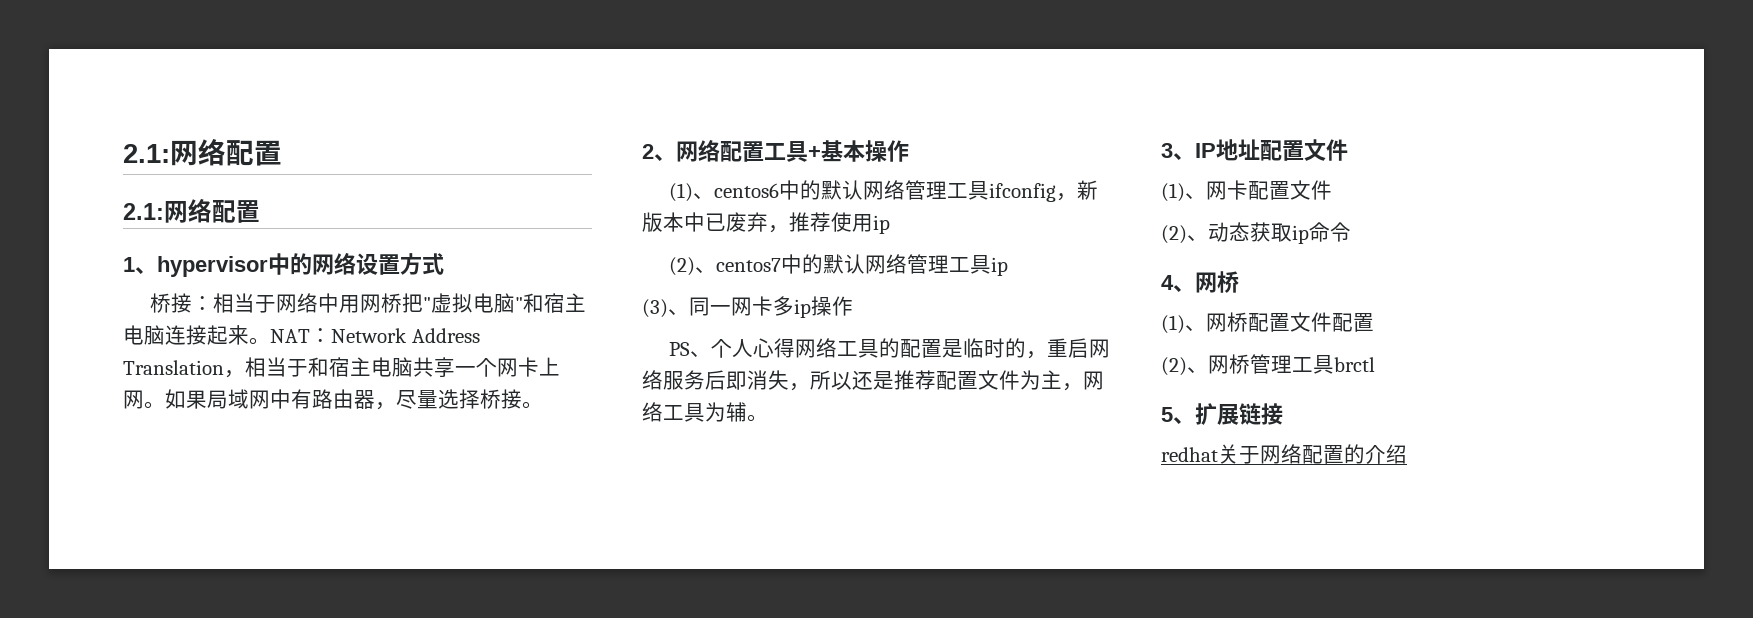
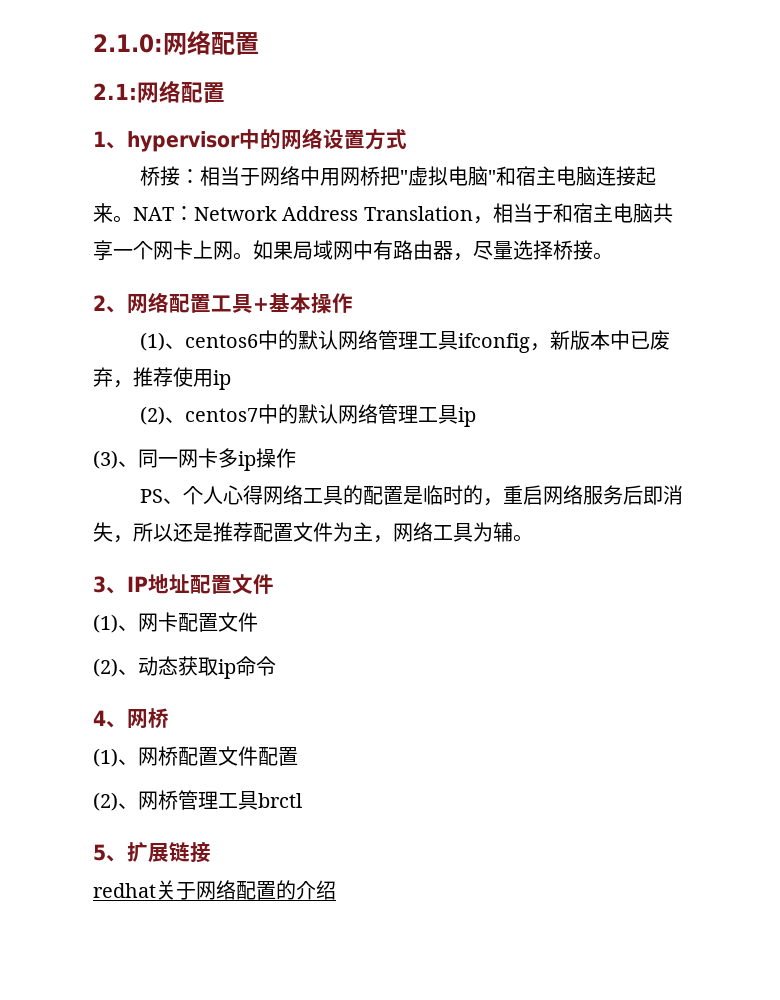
[123,144,170,163] 2.1: -> [93,34,163,53] 2.1.0:

